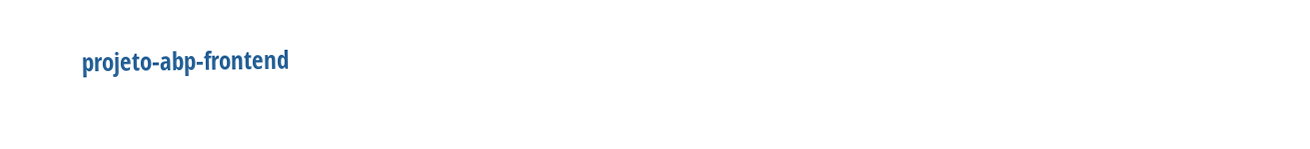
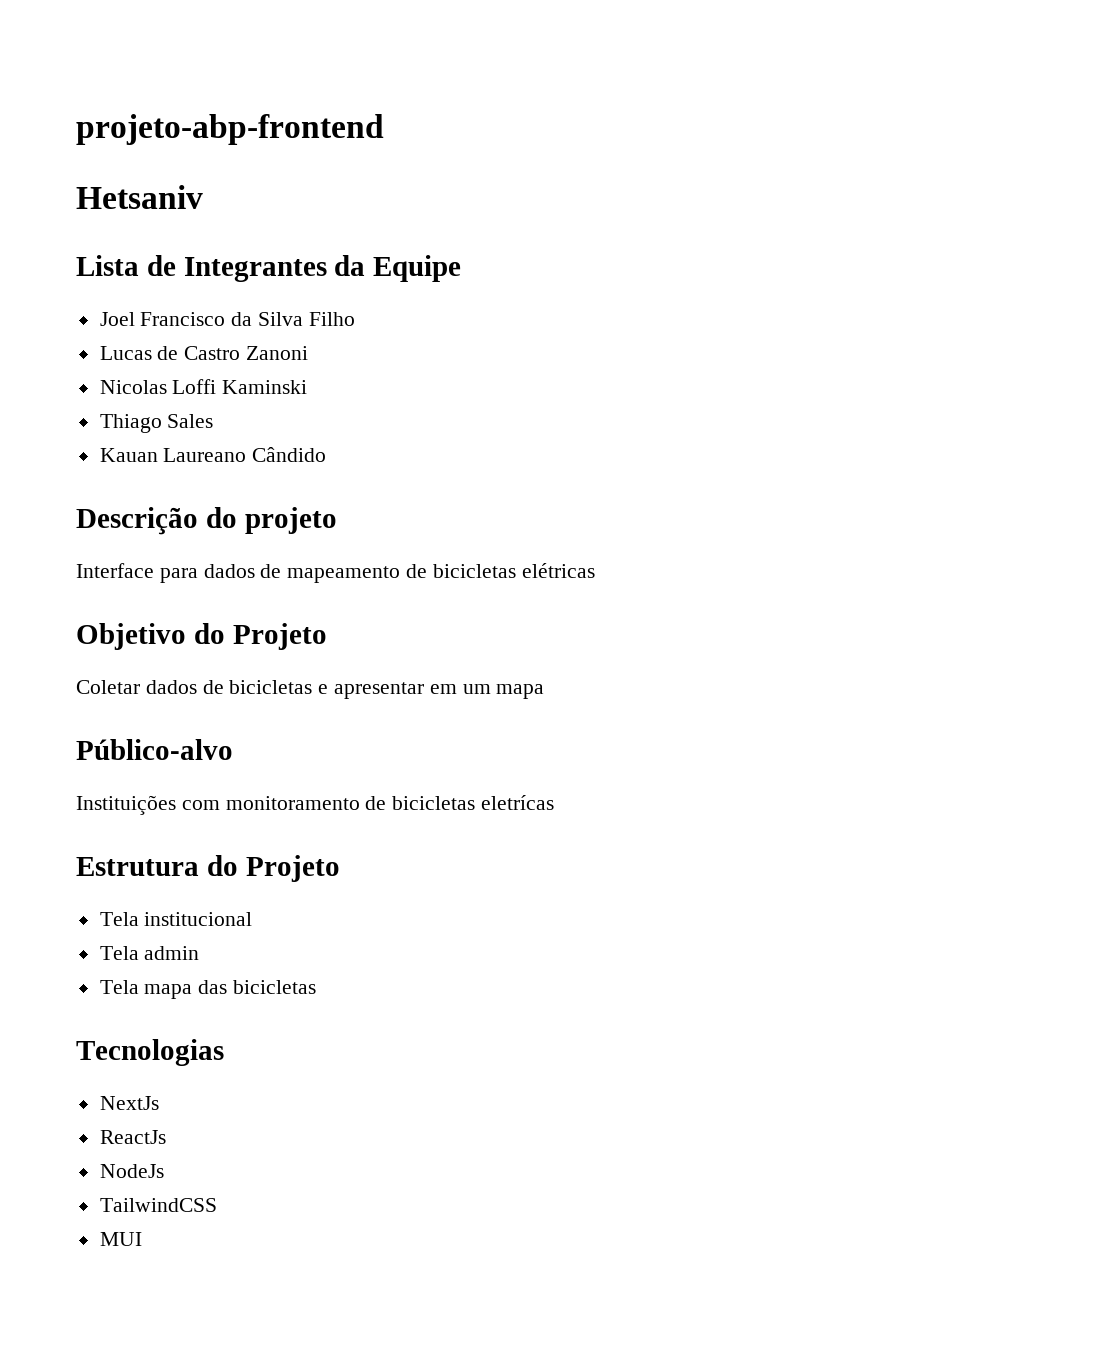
(289, 63) none -> [76,185,203,209] [76,255,462,282] [99,312,355,326] [99,346,309,360] [99,379,308,394] [99,414,214,433] [99,447,327,462] [76,507,337,535] [76,563,595,583] [76,623,327,650] [76,680,545,699] [76,739,233,760] [76,795,555,815] [76,855,340,882] [99,912,253,926] [99,946,200,960] [99,980,317,999] [76,1039,224,1066] [99,1096,159,1110] [99,1130,166,1144] [99,1164,164,1178] [99,1198,217,1212] [99,1232,142,1246] // Hetsaniv // Lista de Integrantes da Equipe // Joel Francisco da Silva Filho // Lucas de Castro Zanoni // Nicolas Loffi Kaminski // Thiago Sales // Kauan Laureano Cândido // Descrição do projeto // Interface para dados de mapeamento de bicicletas elétricas // Objetivo do Projeto // Coletar dados de bicicletas e apresentar em um mapa // Público-alvo // Instituições com monitoramento de bicicletas eletrícas // Estrutura do Projeto // Tela institucional // Tela admin // Tela mapa das bicicletas // Tecnologias // NextJs // ReactJs // NodeJs // TailwindCSS // MUI

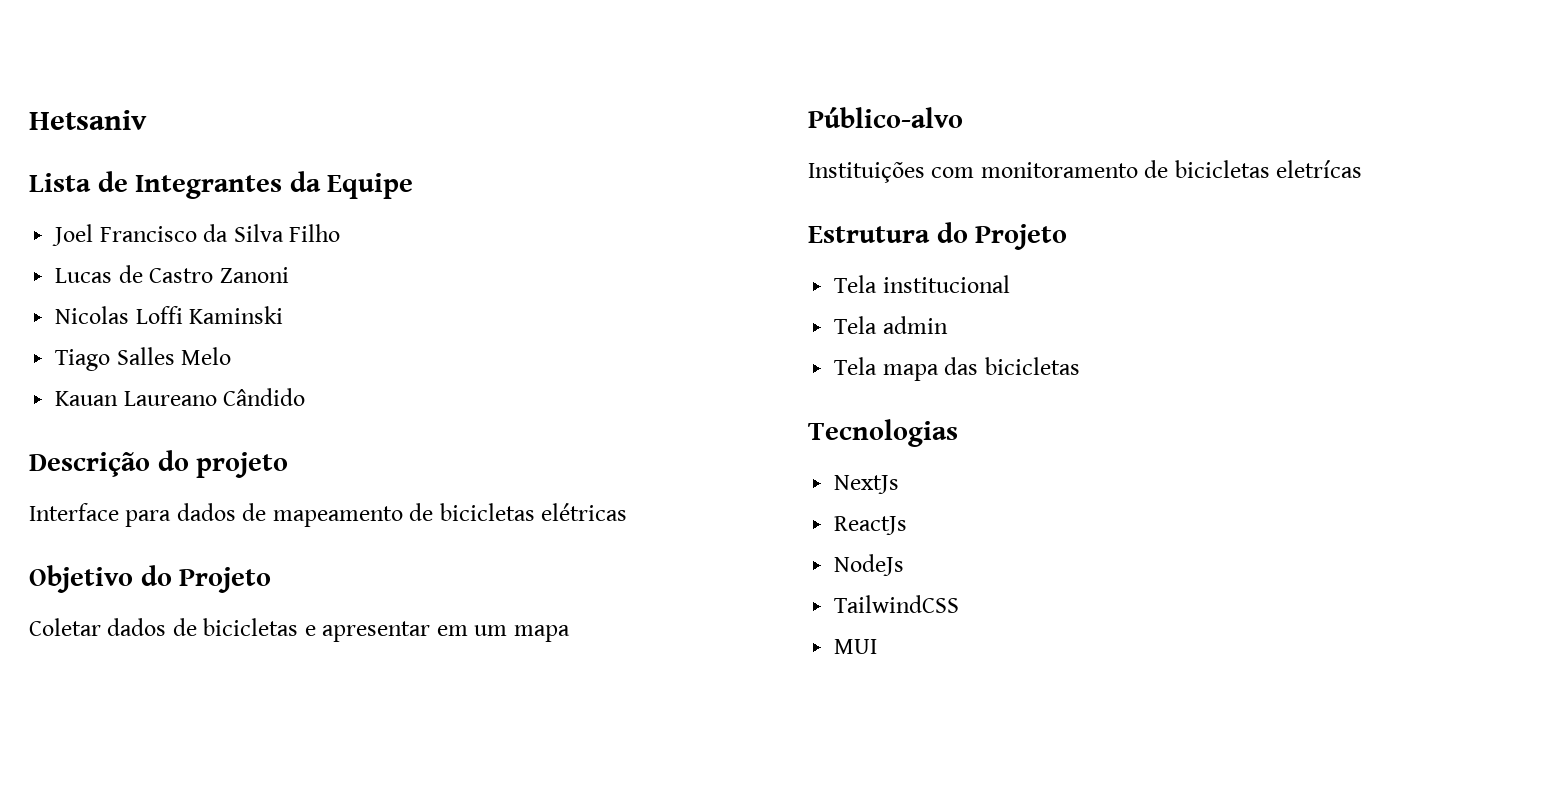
[76,114,384,145] projeto-abp-frontend // -> (29, 120) none
[99,414,214,433] Thiago Sales -> [55,347,232,371] Tiago Salles Melo

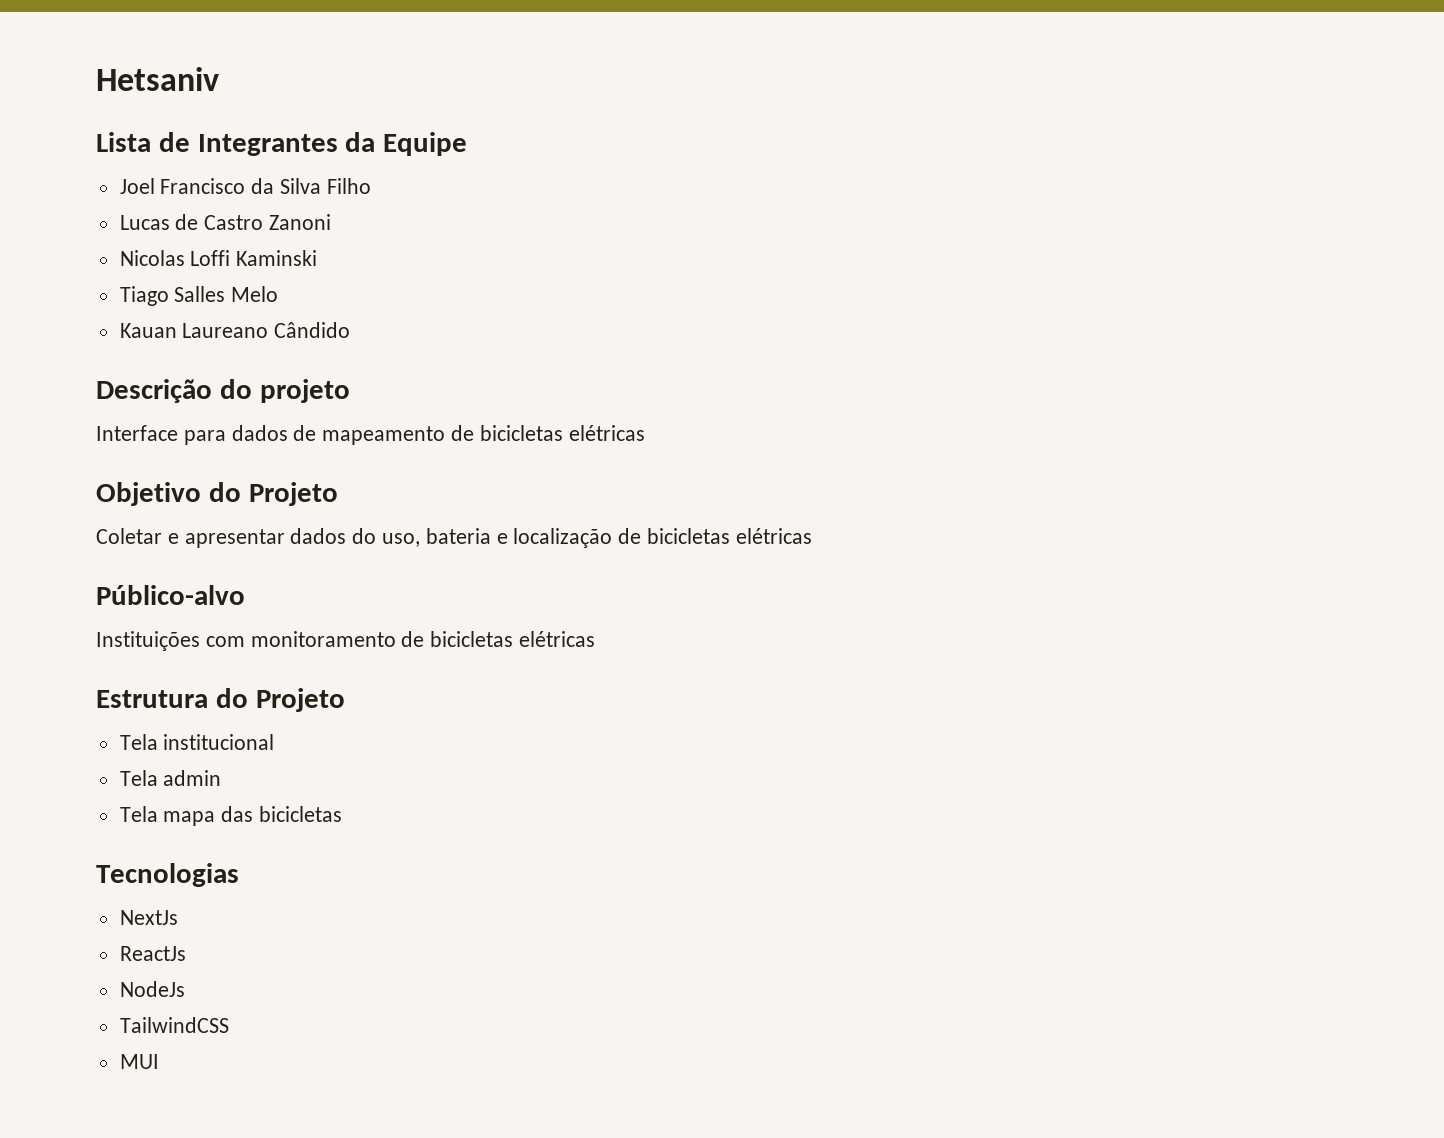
[107,618,570,642] dados de bicicletas e apresentar em um mapa -> [167,528,812,548] e apresentar dados do uso, bateria e localização de bicicletas elétricas
[1276,160,1363,178] eletrícas -> [519,631,596,647] elétricas

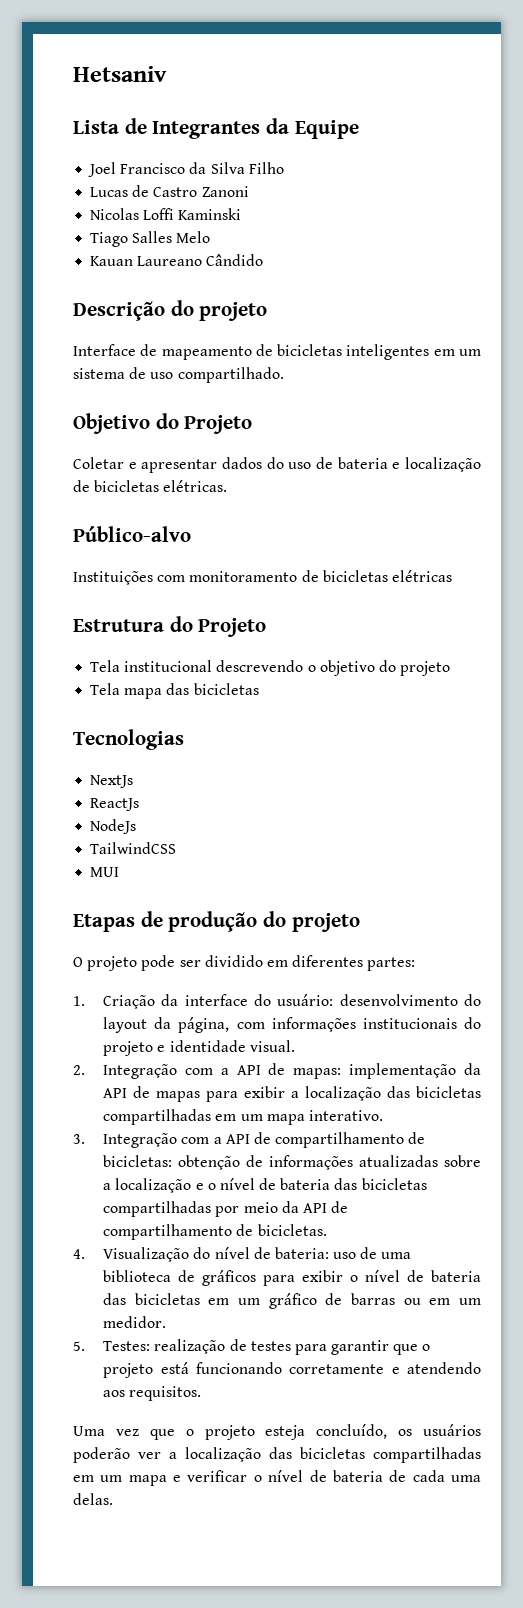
[183,425,288,445] para dados -> (136, 350) none
[568,425,645,441] elétricas -> [346,344,481,360] [73,367,284,383] inteligentes em um sistema de uso compartilhado.
[382,533,421,547] uso, -> [288,457,333,469] uso de
[735,528,812,544] elétricas -> [163,480,228,492] elétricas.
[119,770,222,786] // Tela admin -> [216,660,451,676] descrevendo o objetivo do projeto
(159, 1061) none -> [73,911,360,932] [73,955,416,971] [73,994,481,1009] [103,1017,481,1033] [103,1040,295,1056] [73,1063,481,1079] [103,1086,481,1102] [103,1109,383,1125] [73,1132,426,1148] [103,1155,482,1170] [103,1178,427,1193] [103,1201,349,1217] [103,1224,327,1240] [73,1247,412,1262] [103,1270,481,1286] [103,1293,481,1309] [103,1316,167,1328] [73,1339,431,1355] [103,1362,481,1378] [103,1386,202,1401] [73,1424,481,1440] [73,1447,481,1463] [73,1470,482,1486] [73,1493,113,1505] // Etapas de produção do projeto // O projeto pode ser dividido em diferentes partes: // 1. Criação da interface do usuário: desenvolvimento do layout da página, com informações institucionais do projeto e identidade visual. // 2. Integração com a API de mapas: implementação da API de mapas para exibir a localização das bicicletas compartilhadas em um mapa interativo. // 3. Integração com a API de compartilhamento de bicicletas: obtenção de informações atualizadas sobre a localização e o nível de bateria das bicicletas compartilhadas por meio da API de compartilhamento de bicicletas. // 4. Visualização do nível de bateria: uso de uma biblioteca de gráficos para exibir o nível de bateria das bicicletas em um gráfico de barras ou em um medidor. // 5. Testes: realização de testes para garantir que o projeto está funcionando corretamente e atendendo aos requisitos. // Uma vez que o projeto esteja concluído, os usuários poderão ver a localização das bicicletas compartilhadas em um mapa e verificar o nível de bateria de cada uma delas.

